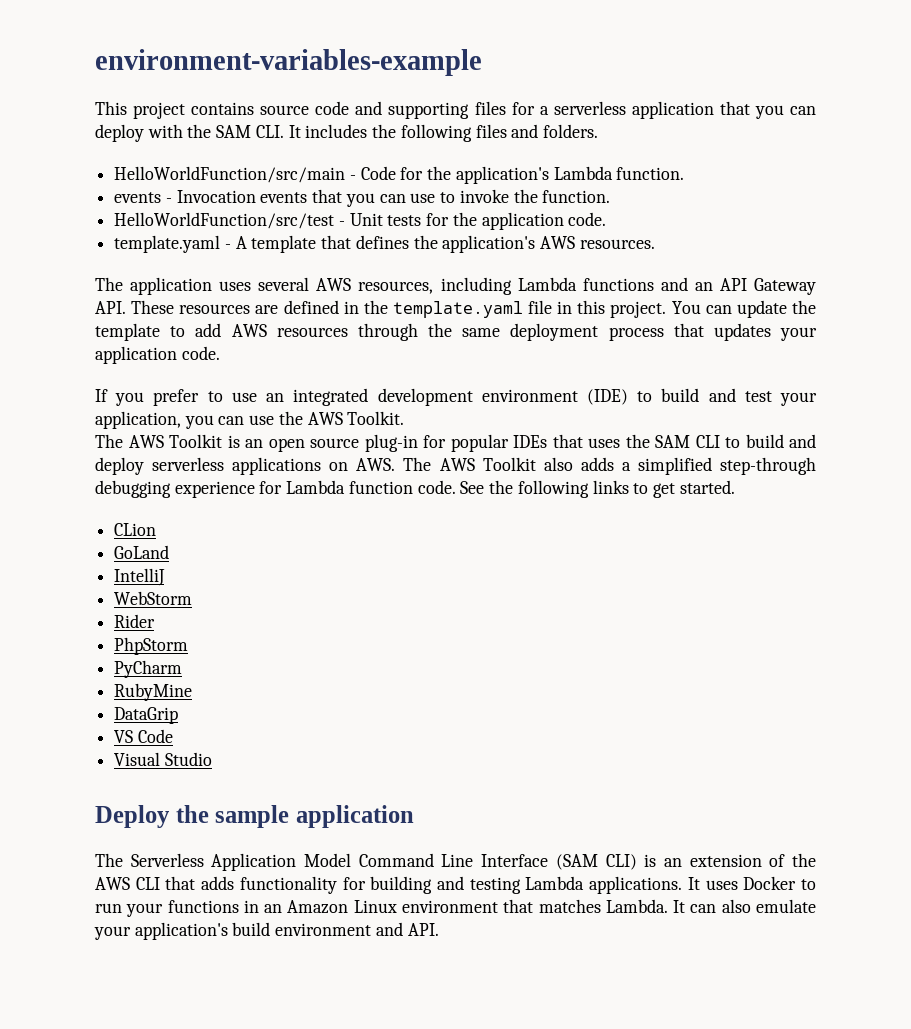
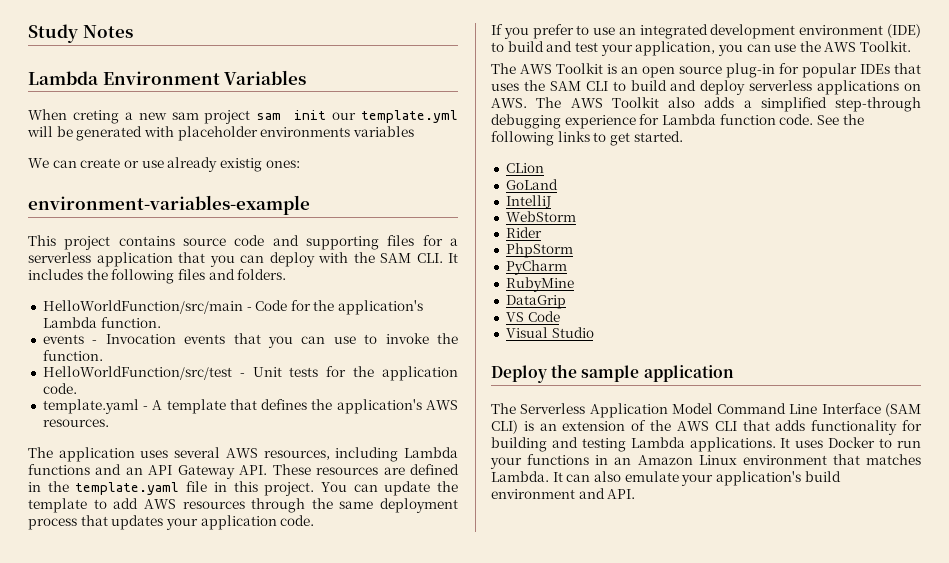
(95, 62) none -> [28,24,133,43] [28,70,307,85] [28,109,458,124] [27,126,414,141] [28,157,300,172] Study Notes // Lambda Environment Variables // When creting a new sam project sam init our template.yml will be generated with placeholder environments variables // We can create or use already existig ones: //

